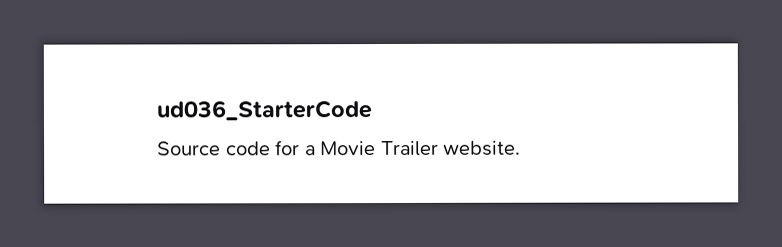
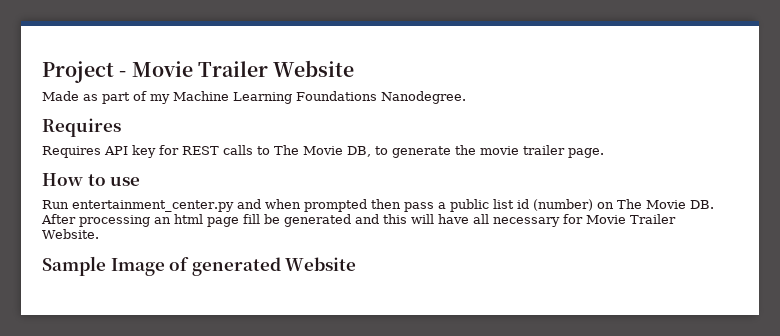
[156,100,372,121] [157,140,522,157] ud036_StarterCode // Source code for a Movie Trailer website. -> [42,60,355,83] [42,91,466,104] [42,118,121,137] [42,145,604,158] [42,173,141,186] [42,199,714,212] [41,214,676,227] [42,229,99,239] [42,256,357,276] Project - Movie Trailer Website // Made as part of my Machine Learning Foundations Nanodegree. // Requires // Requires API key for REST calls to The Movie DB, to generate the movie trailer page. // How to use // Run entertainment_center.py and when prompted then pass a public list id (number) on The Movie DB. After processing an html page fill be generated and this will have all necessary for Movie Trailer Website. // Sample Image of generated Website

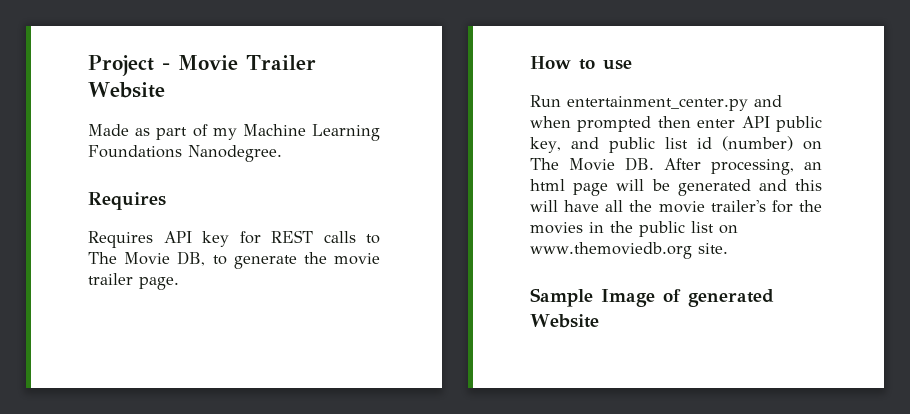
[403,202,446,212] pass a -> [697,116,822,132] [530,137,599,153] enter API public key, and
[79,215,150,227] processing -> [711,159,794,175] processing,
[243,214,260,224] fill -> [616,179,645,191] will
[493,214,676,227] [42,229,99,239] necessary for Movie Trailer Website. -> [629,200,822,213] [530,221,738,237] [530,242,728,259] the movie trailer's for the movies in the public list on www.themoviedb.org site.

